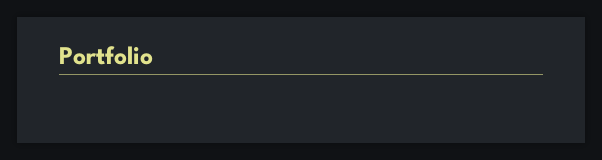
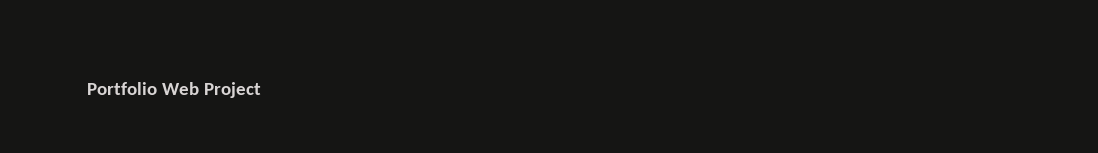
(153, 55) none -> [161,82,261,98] Web Project

